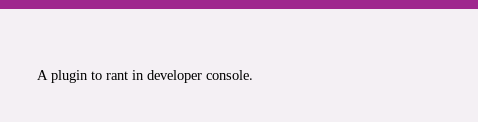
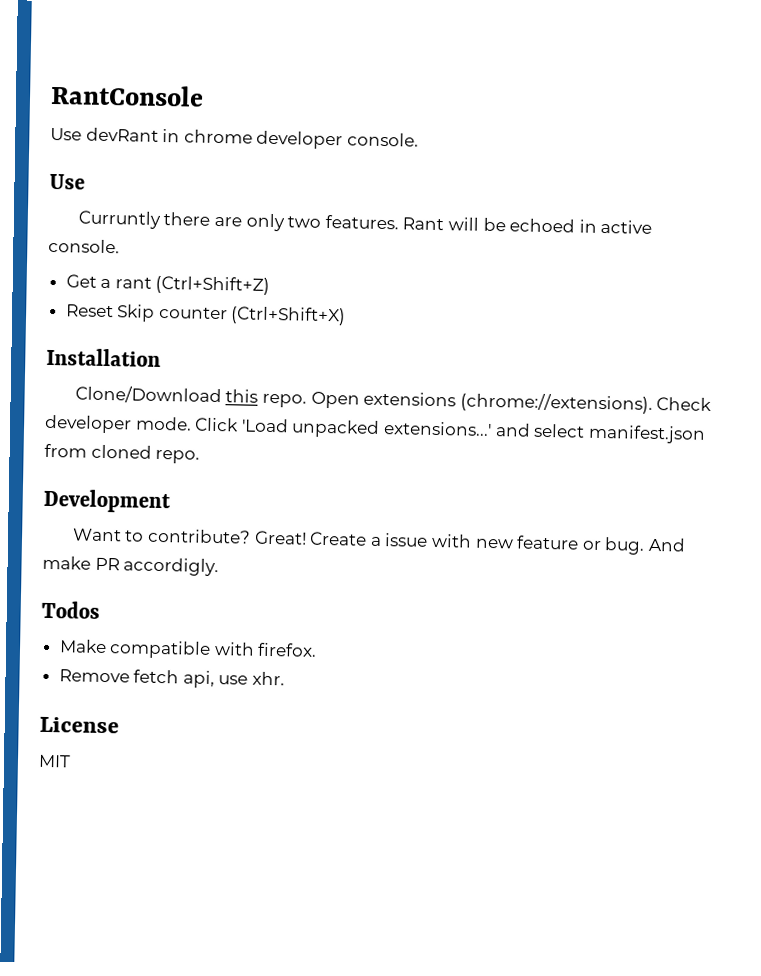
[37,70,253,83] A plugin to rant in developer console. -> [50,83,204,107] [50,127,419,150] [49,173,85,190] [77,210,653,234] [48,238,120,254] [65,274,271,295] [65,304,347,326] [46,347,161,367] [74,385,713,414] [44,414,706,444] [44,443,201,464] [43,488,171,514] [71,528,686,555] [42,555,220,577] [41,600,100,619] [58,639,318,659] [58,669,286,689] [39,716,119,734] [38,754,71,768] RantConsole // Use devRant in chrome developer console. // Use // Curruntly there are only two features. Rant will be echoed in active console. // Get a rant (Ctrl+Shift+Z) // Reset Skip counter (Ctrl+Shift+X) // Installation // Clone/Download this repo. Open extensions (chrome://extensions). Check developer mode. Click 'Load unpacked extensions...' and select manifest.json from cloned repo. // Development // Want to contribute? Great! Create a issue with new feature or bug. And make PR accordigly. // Todos // Make compatible with firefox. // Remove fetch api, use xhr. // License // MIT

